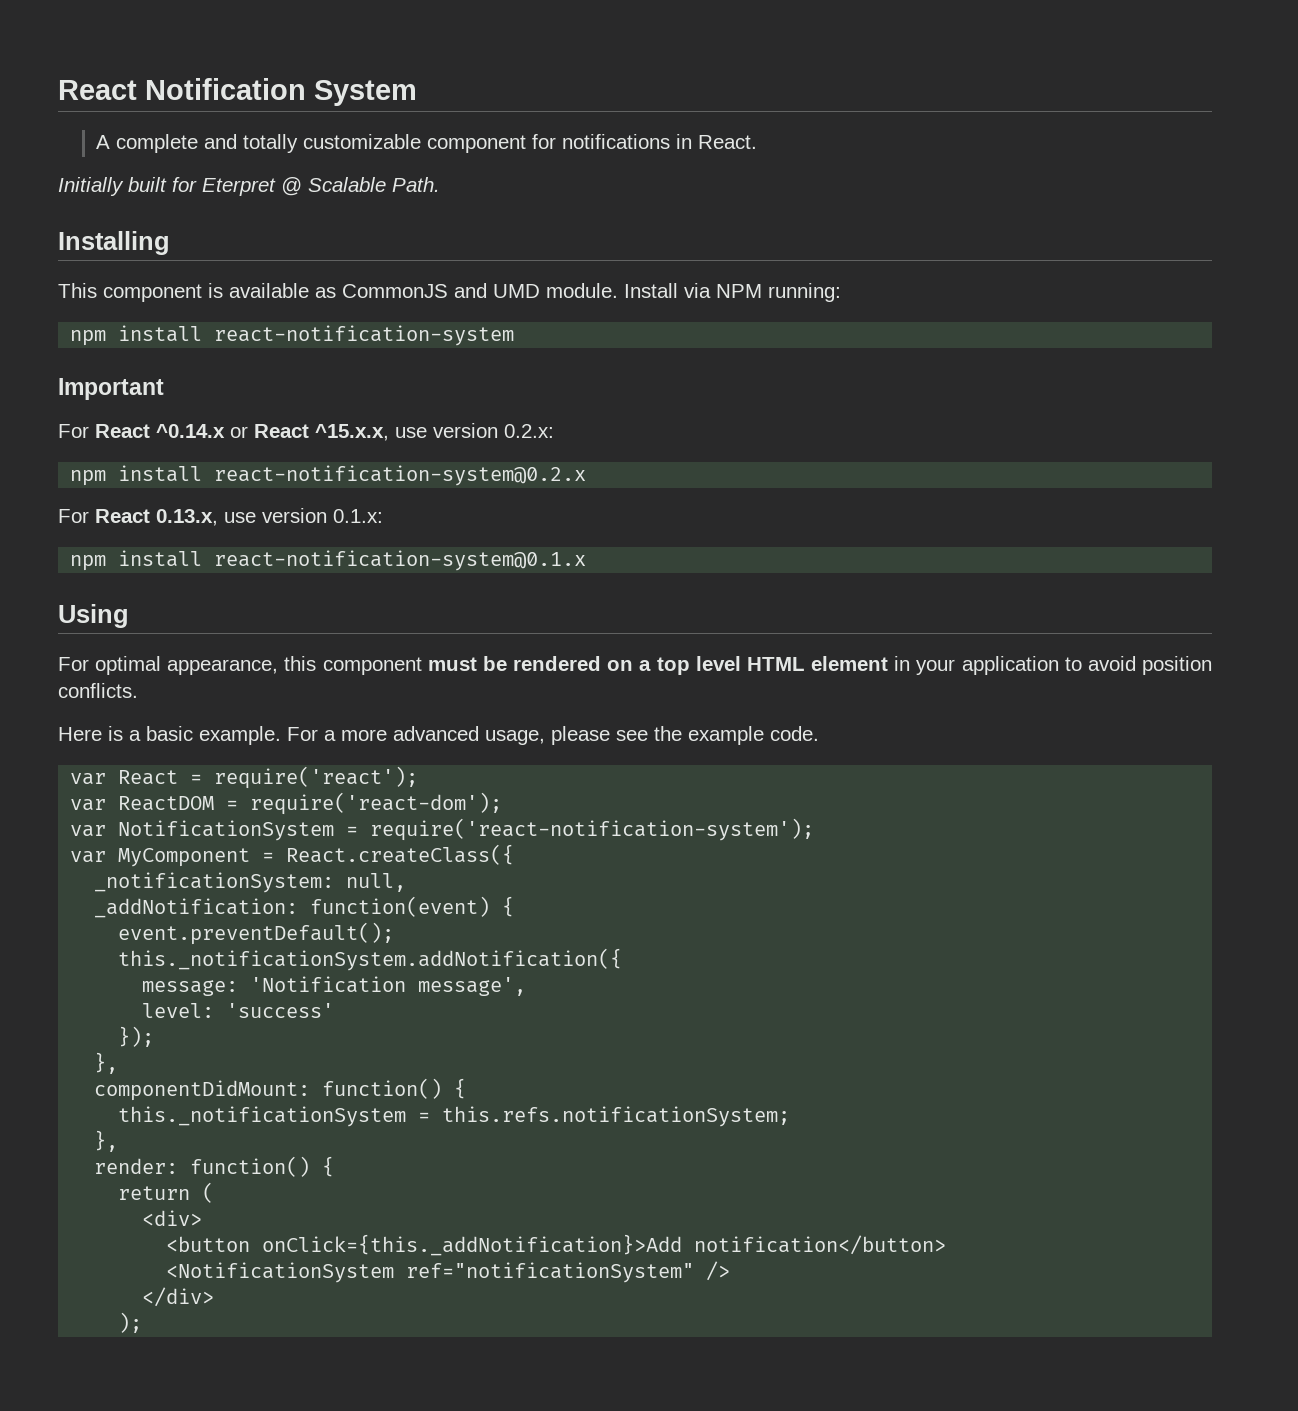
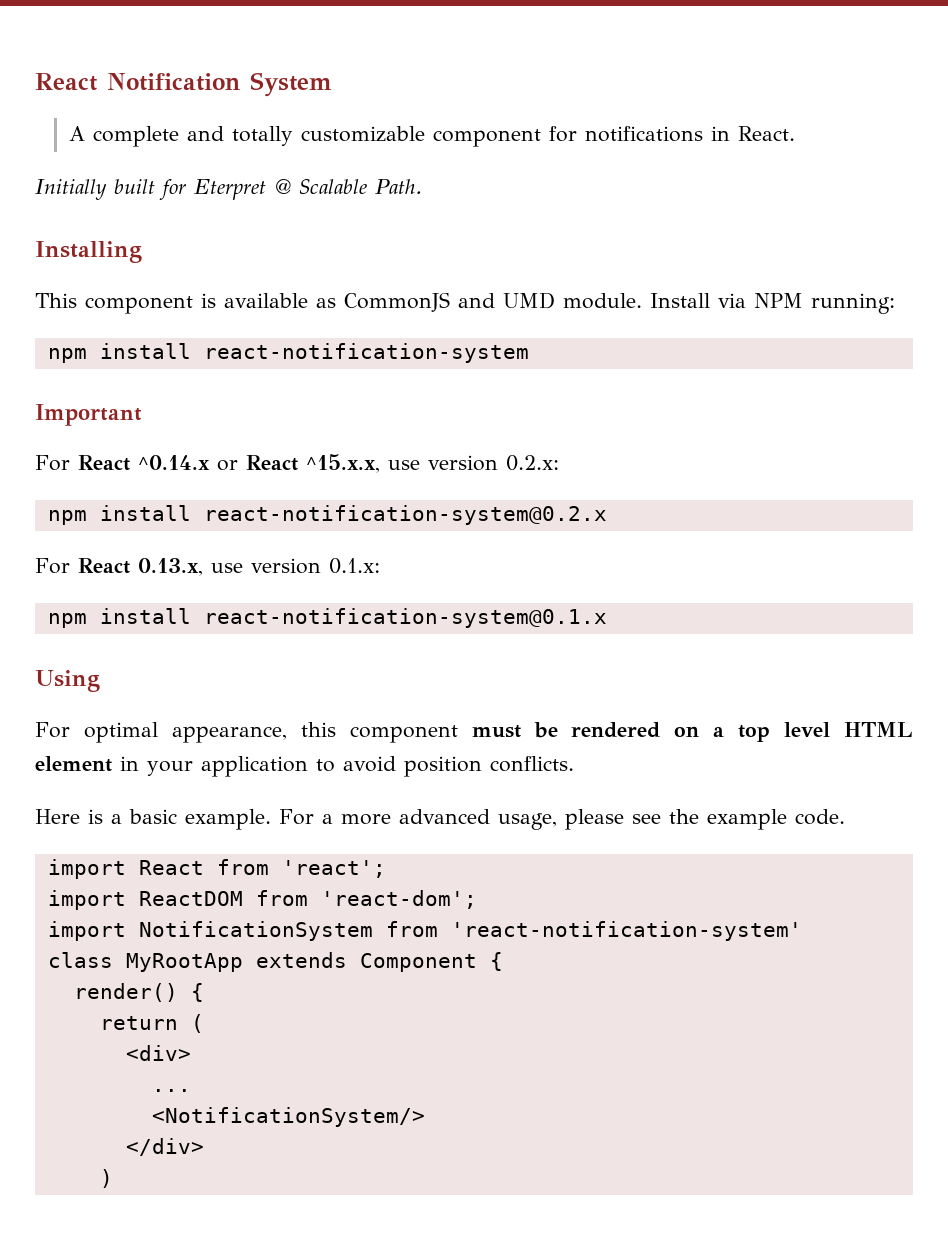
[70,766,419,789] [70,792,503,815] [70,818,815,841] [70,844,515,867] [94,872,407,893] [94,896,515,918] [118,922,395,945] [118,948,623,971] [142,976,527,996] [142,1003,335,1018] [118,1026,155,1047] [94,1052,119,1074] [94,1078,467,1101] [118,1106,791,1127] [94,1130,119,1152] [94,1156,335,1177] [118,1182,215,1203] [142,1210,203,1226] [166,1234,947,1256] [166,1261,731,1283] var React = require('react'); // var ReactDOM = require('react-dom'); // var NotificationSystem = require('react-notification-system'); // var MyComponent = React.createClass({ // _notificationSystem: null, // _addNotification: function(event) { // event.preventDefault(); // this._notificationSystem.addNotification({ // message: 'Notification message', // level: 'success' // }); // }, // componentDidMount: function() { // this._notificationSystem = this.refs.notificationSystem; // }, // render: function() { // return ( // <div> // <button onClick={this._addNotification}>Add notification</button> // <NotificationSystem ref="notificationSystem" /> -> [47,859,386,879] [47,890,477,910] [47,921,802,941] [47,952,503,972] [73,983,204,1002] [99,1014,204,1033] [125,1045,191,1061] [151,1089,191,1092] [151,1107,425,1127] import React from 'react'; // import ReactDOM from 'react-dom'; // import NotificationSystem from 'react-notification-system' // class MyRootApp extends Component { // render() { // return ( // <div> // ... // <NotificationSystem/>
[118,1312,143,1333] ); -> [99,1169,113,1188] )

